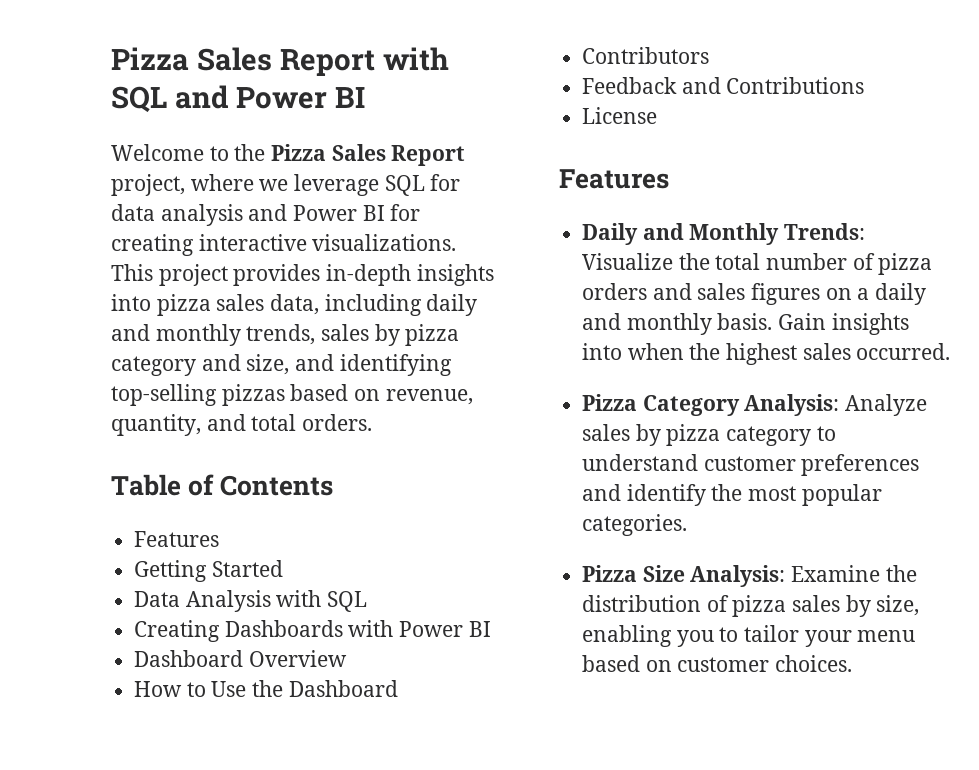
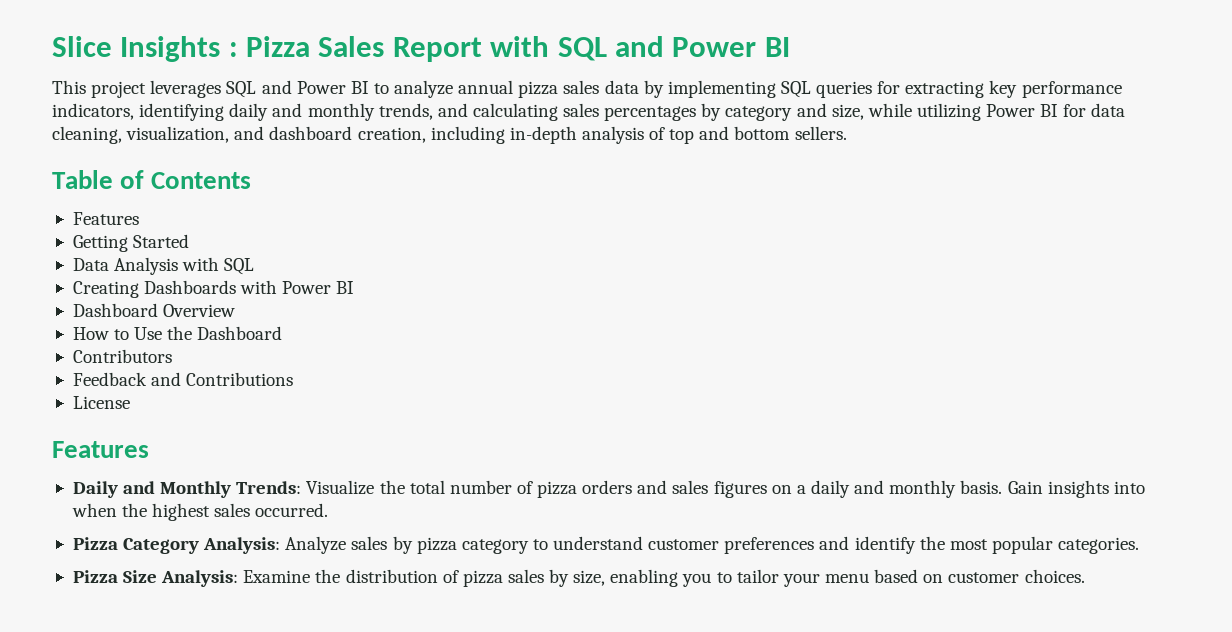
(111, 59) none -> [52,36,238,62] Slice Insights :
[111,144,466,166] [111,174,461,196] [111,204,421,226] [111,234,457,256] [111,264,494,286] [111,294,478,316] [111,324,460,346] [111,354,452,376] [111,384,473,406] [111,414,373,436] Welcome to the Pizza Sales Report project, where we leverage SQL for data analysis and Power BI for creating interactive visualizations. This project provides in-depth insights into pizza sales data, including daily and monthly trends, sales by pizza category and size, and identifying top-selling pizzas based on revenue, quantity, and total orders. -> [52,80,1122,98] [52,103,1126,121] [52,126,847,144] This project leverages SQL and Power BI to analyze annual pizza sales data by implementing SQL queries for extracting key performance indicators, identifying daily and monthly trends, and calculating sales percentages by category and size, while utilizing Power BI for data cleaning, visualization, and dashboard creation, including in-depth analysis of top and bottom sellers.

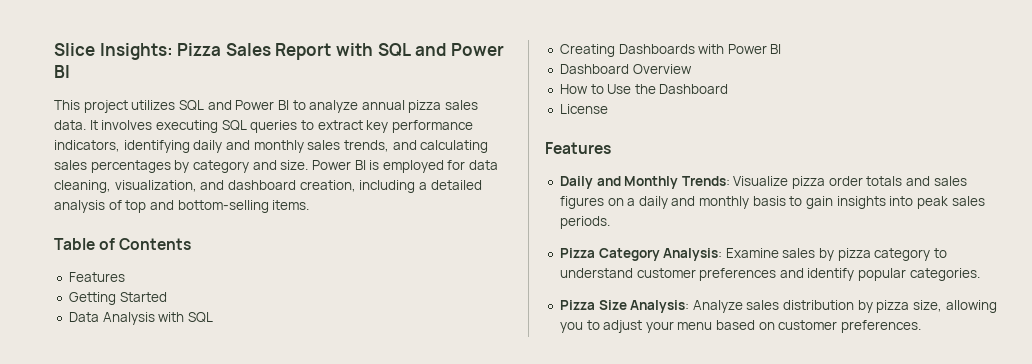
[120,36,238,62] Insights : -> [99,43,173,60] Insights:
[150,80,222,98] leverages -> [131,100,176,110] utilizes
[604,80,985,98] data by implementing SQL queries for extracting -> [54,120,363,133] data. It involves executing SQL queries to extract
(375, 112) none -> [307,140,341,150] sales
[831,103,1059,121] size, while utilizing Power BI -> [280,160,444,173] size. Power BI is employed
[509,126,577,144] in-depth -> [418,180,482,190] a detailed
[734,126,847,140] bottom sellers. -> [177,200,310,213] bottom-selling items.
[72,349,172,363] [72,372,294,386] // Contributors // Feedback and Contributions -> (729, 89) none
[379,480,633,498] the total number of pizza orders -> [792,176,903,189] pizza order totals
[960,480,1145,498] [71,503,329,521] basis. Gain insights into when the highest sales occurred. -> [752,196,985,209] [559,216,610,229] basis to gain insights into peak sales periods.
[285,536,347,554] Analyze -> [725,248,779,258] Examine
[919,536,988,550] the most -> (855, 274) none
[243,569,679,587] Examine the distribution of pizza sales by size, enabling -> [692,300,997,313] Analyze sales distribution by pizza size, allowing
[736,569,779,583] tailor -> [603,320,643,333] adjust
[1024,569,1085,583] choices. -> [841,320,922,333] preferences.

